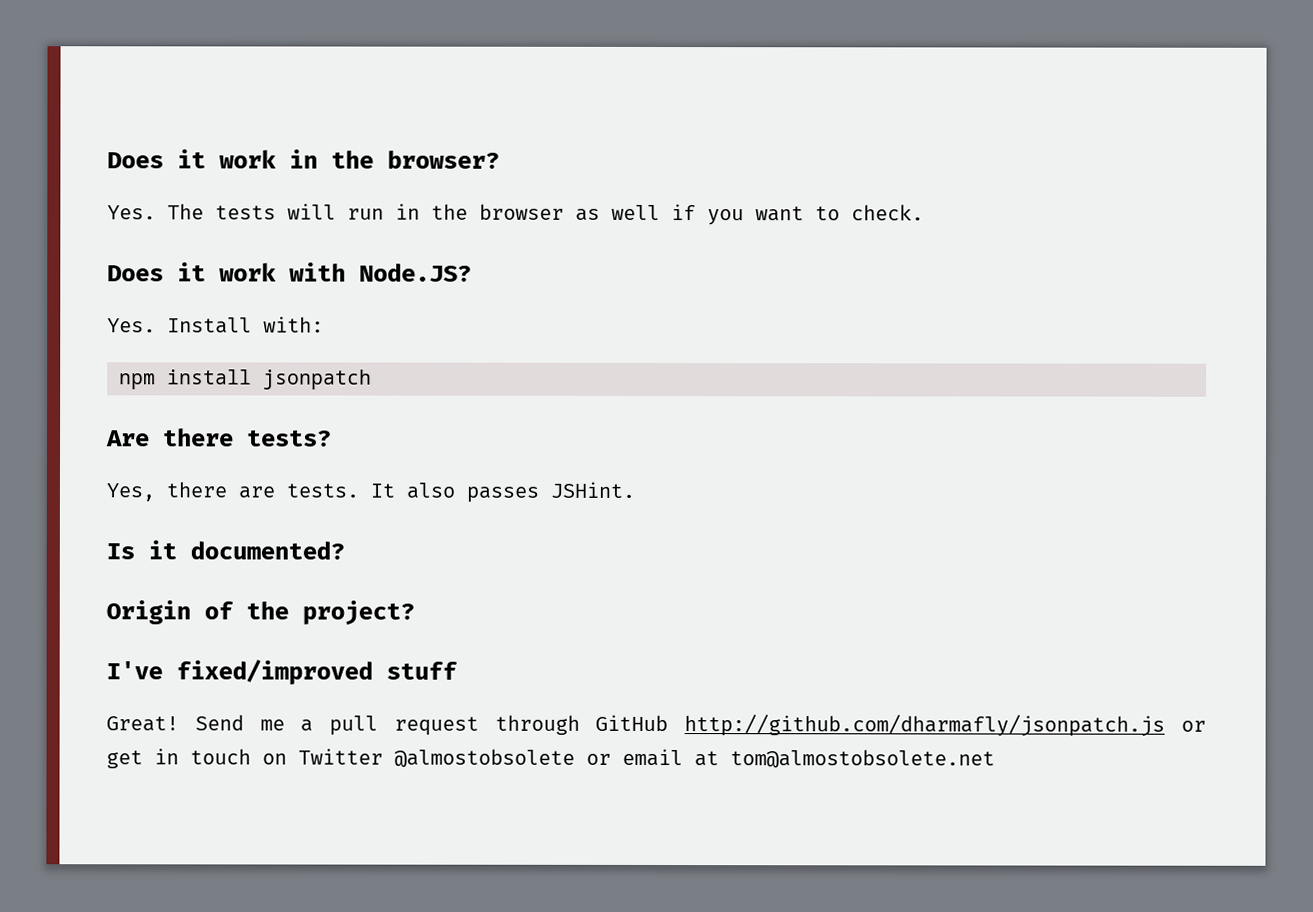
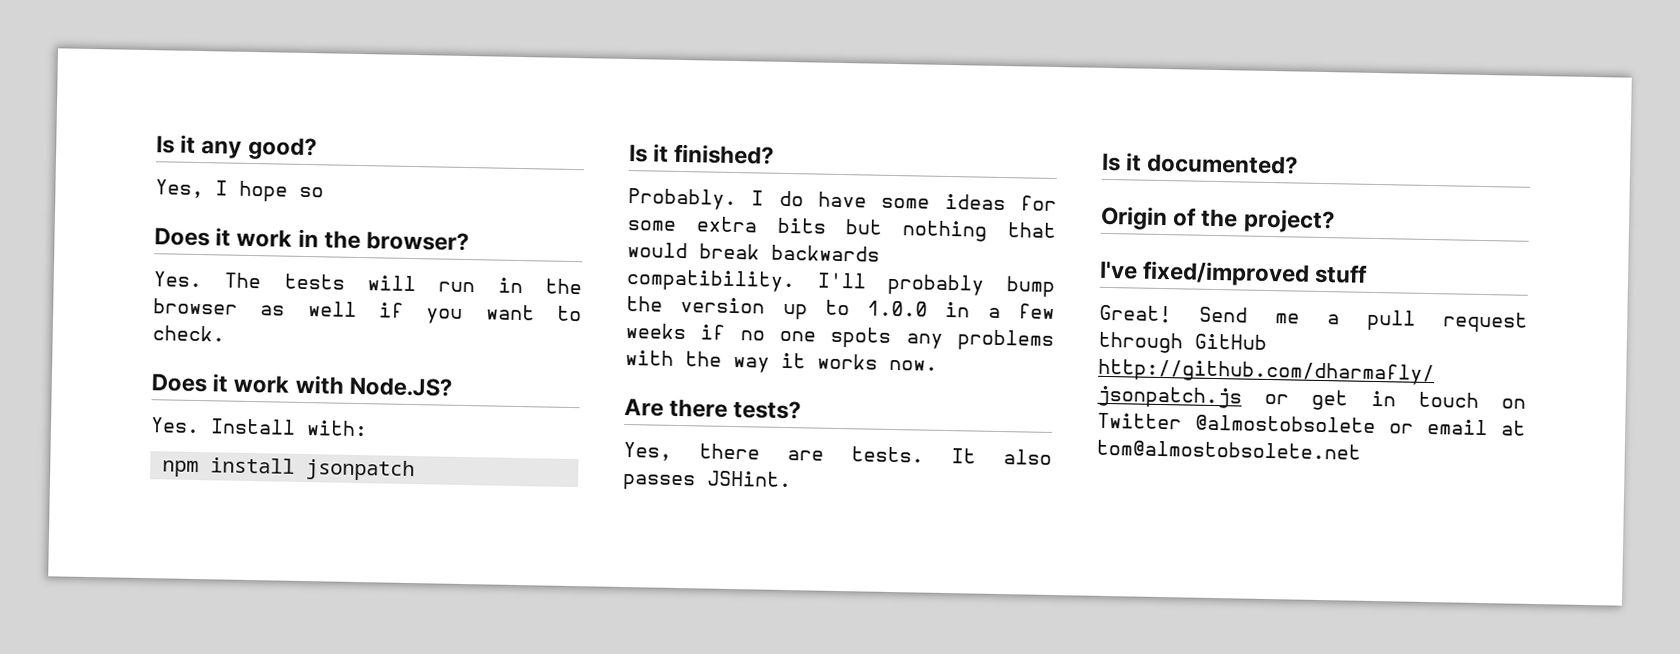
(107, 160) none -> [156,134,317,161] [155,179,324,202] Is it any good? // Yes, I hope so //
(372, 379) none -> [629,143,775,165] [628,188,1057,212] [627,216,1056,242] [627,242,880,262] [626,269,1055,298] [626,296,1055,320] [625,323,1054,351] [625,349,938,373] // Is it finished? // Probably. I do have some ideas for some extra bits but nothing that would break backwards compatibility. I'll probably bump the version up to 1.0.0 in a few weeks if no one spots any problems with the way it works now.

